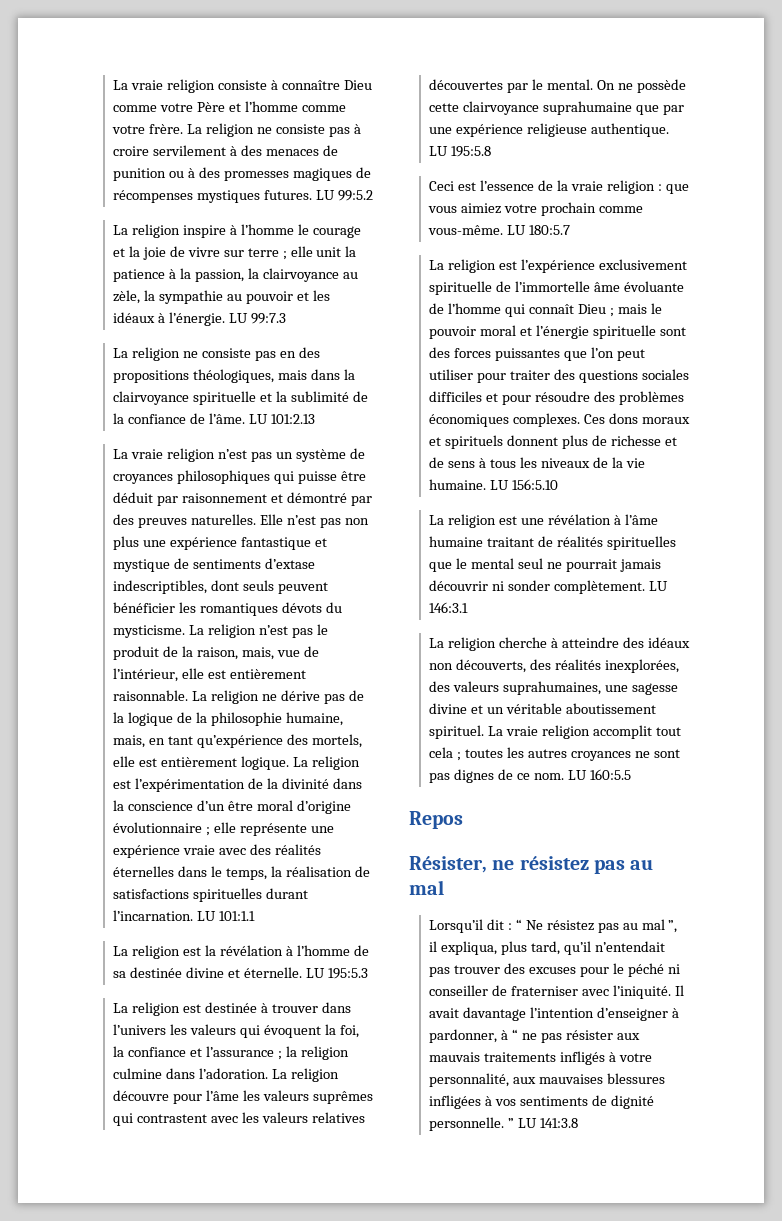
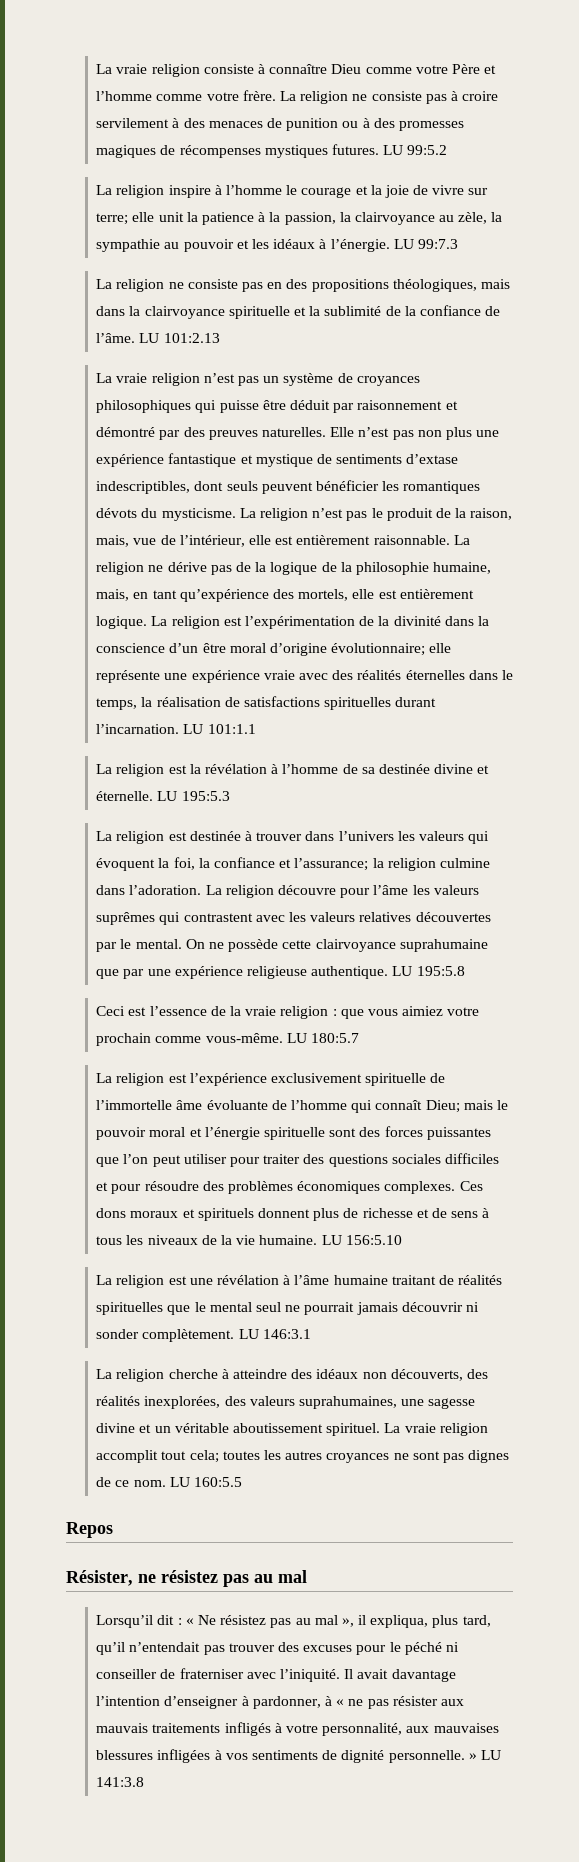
[247,248,287,260] terre ; -> [96,213,129,225] terre;
[113,822,211,836] évolutionnaire ; -> [331,643,426,656] évolutionnaire;
[205,1046,282,1060] l’assurance ; -> [294,858,369,871] l’assurance;
[577,304,614,317] Dieu ; -> [425,1100,460,1113] Dieu;
[429,747,462,761] cela ; -> [189,1450,219,1463] cela;
[515,919,522,930] “ -> [185,1618,194,1625] «
[668,920,678,933] ”, -> [341,1618,354,1627] »,
[512,1029,519,1040] “ -> [336,1699,345,1706] «
[508,1118,515,1128] ” -> [468,1753,477,1760] »

